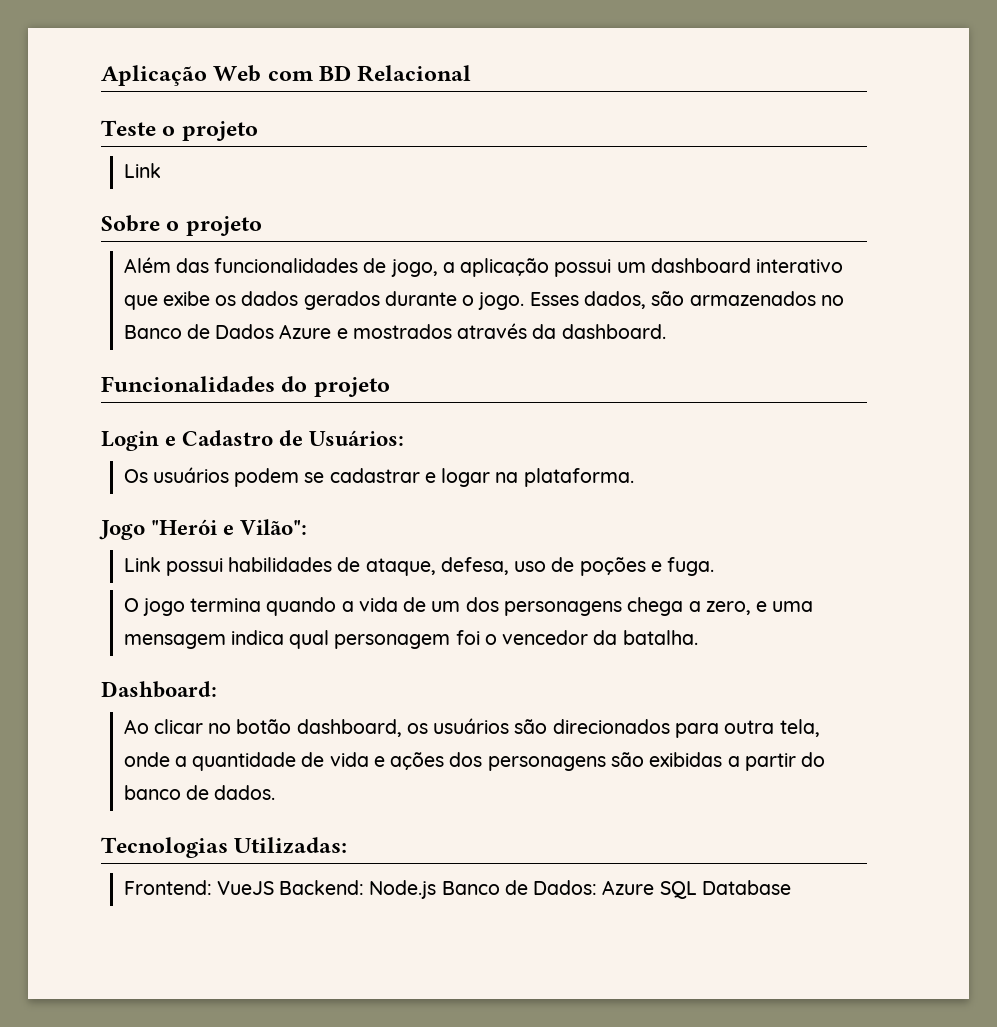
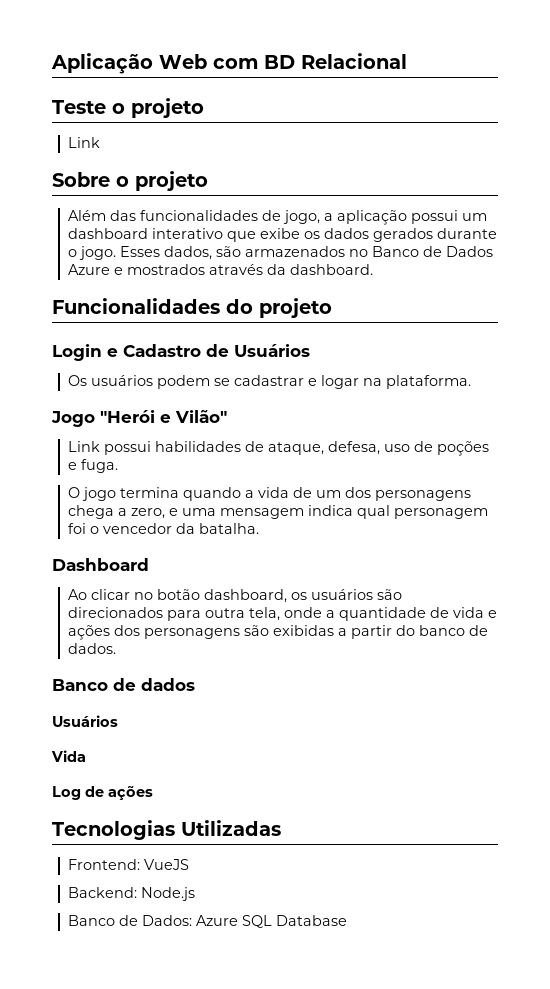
[309,430,405,446] Usuários: -> [234,344,310,357] Usuários
[240,519,308,535] Vilão": -> [175,410,227,423] Vilão"
[101,681,217,698] Dashboard: -> [52,558,149,571] Dashboard
(276, 792) none -> [52,678,195,691] [52,715,118,727] [51,750,86,762] [52,785,153,801] // Banco de dados // Usuários // Vida // Log de ações
[234,837,348,854] Utilizadas: -> [181,820,281,836] Utilizadas
(274, 888) none -> (190, 864) //
(437, 889) none -> (196, 894) //

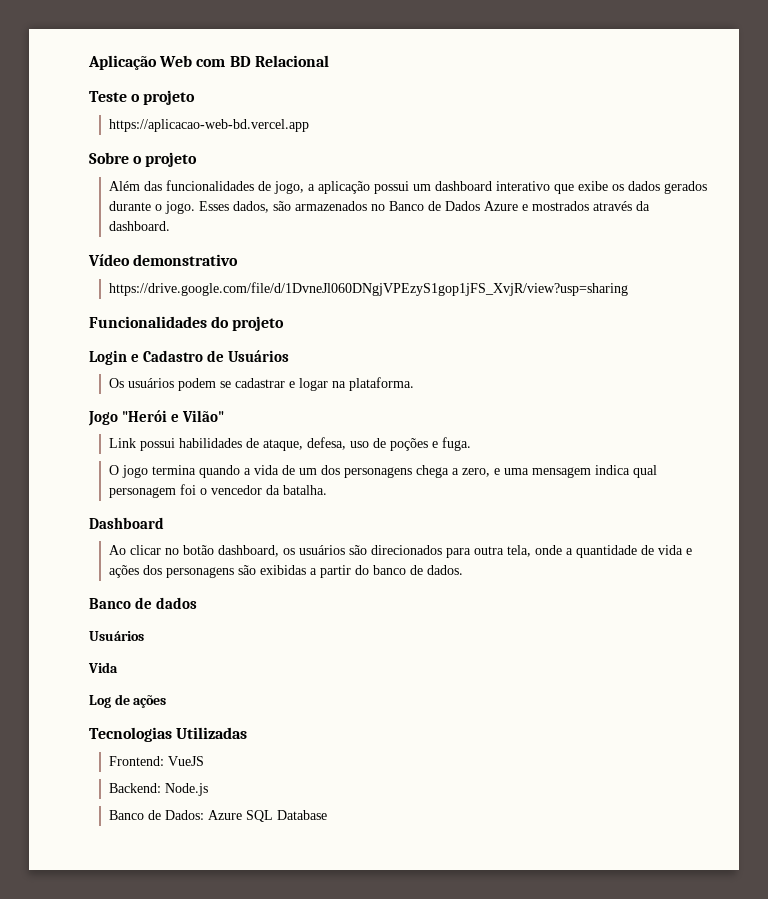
[68,137,101,148] Link -> [109,119,310,132] https://aplicacao-web-bd.vercel.app
(374, 269) none -> [88,254,239,266] [109,282,629,296] // Vídeo demonstrativo // https://drive.google.com/file/d/1DvneJl060DNgjVPEzyS1gop1jFS_XvjR/view?usp=sharing

